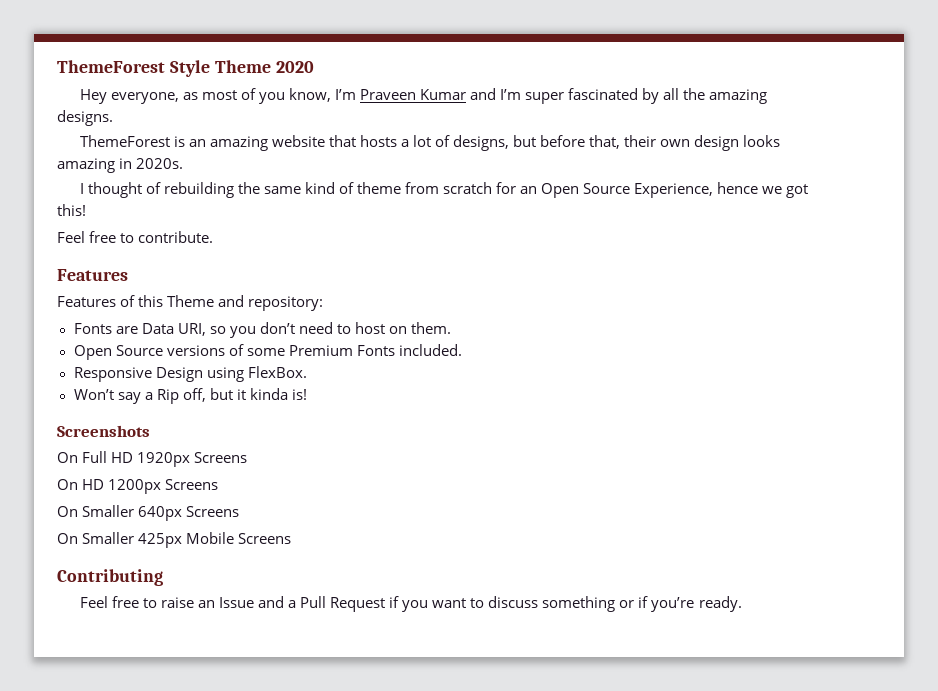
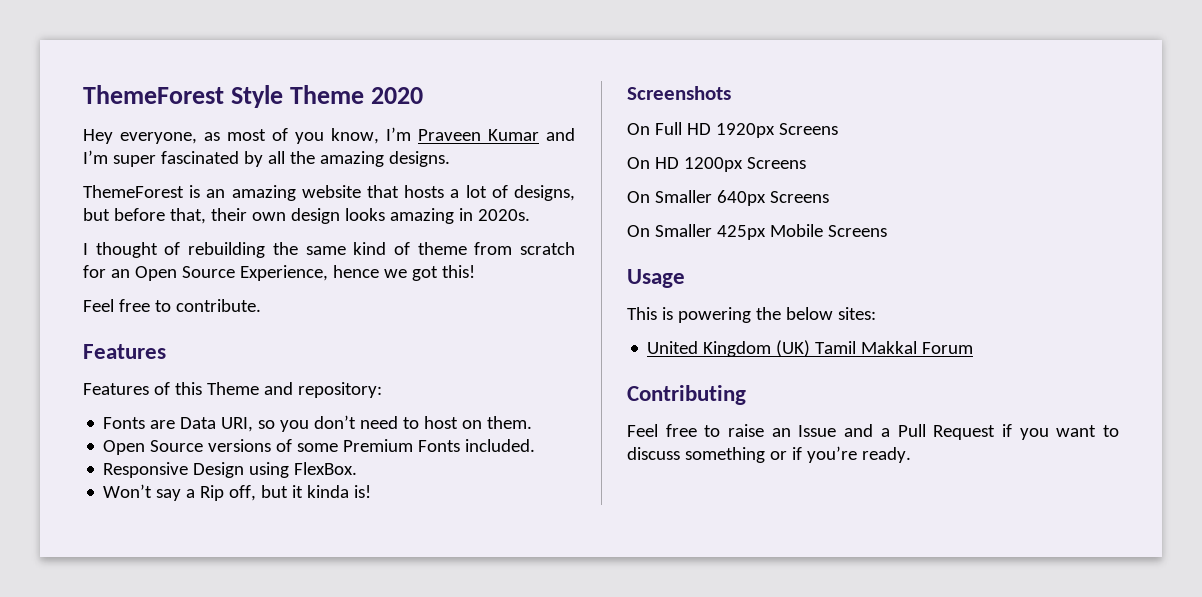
(292, 538) none -> [627,269,685,288] [627,307,876,323] [647,340,974,357] // Usage // This is powering the below sites: // United Kingdom (UK) Tamil Makkal Forum

